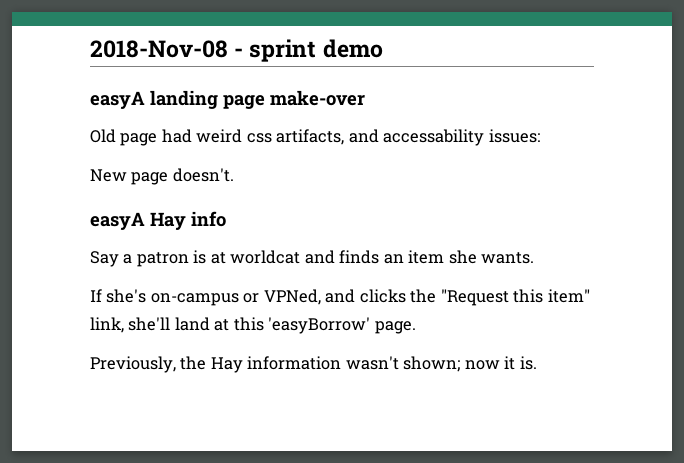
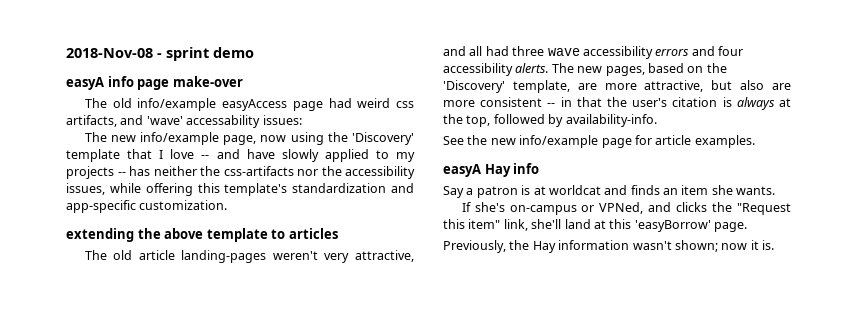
[150,90,218,109] landing -> [107,76,134,87] info
[90,129,116,143] Old -> [84,98,288,111] The old info/example easyAccess
(379, 136) none -> [146,116,183,125] 'wave'
[90,168,234,185] New page doesn't. -> [84,132,415,145] [66,149,415,162] [66,166,415,179] [66,183,414,196] [66,200,228,213] [66,228,338,242] [84,250,414,263] [443,46,743,59] [443,63,727,76] [443,80,791,93] [443,97,791,110] [443,114,657,127] [443,135,755,148] The new info/example page, now using the 'Discovery' template that I love -- and have slowly applied to my projects -- has neither the css-artifacts nor the accessibility issues, while offering this template's standardization and app-specific customization. // extending the above template to articles // The old article landing-pages weren't very attractive, and all had three wave accessibility errors and four accessibility alerts. The new pages, based on the 'Discovery' template, are more attractive, but also are more consistent -- in that the user's citation is always at the top, followed by availability-info. // See the new info/example page for article examples.

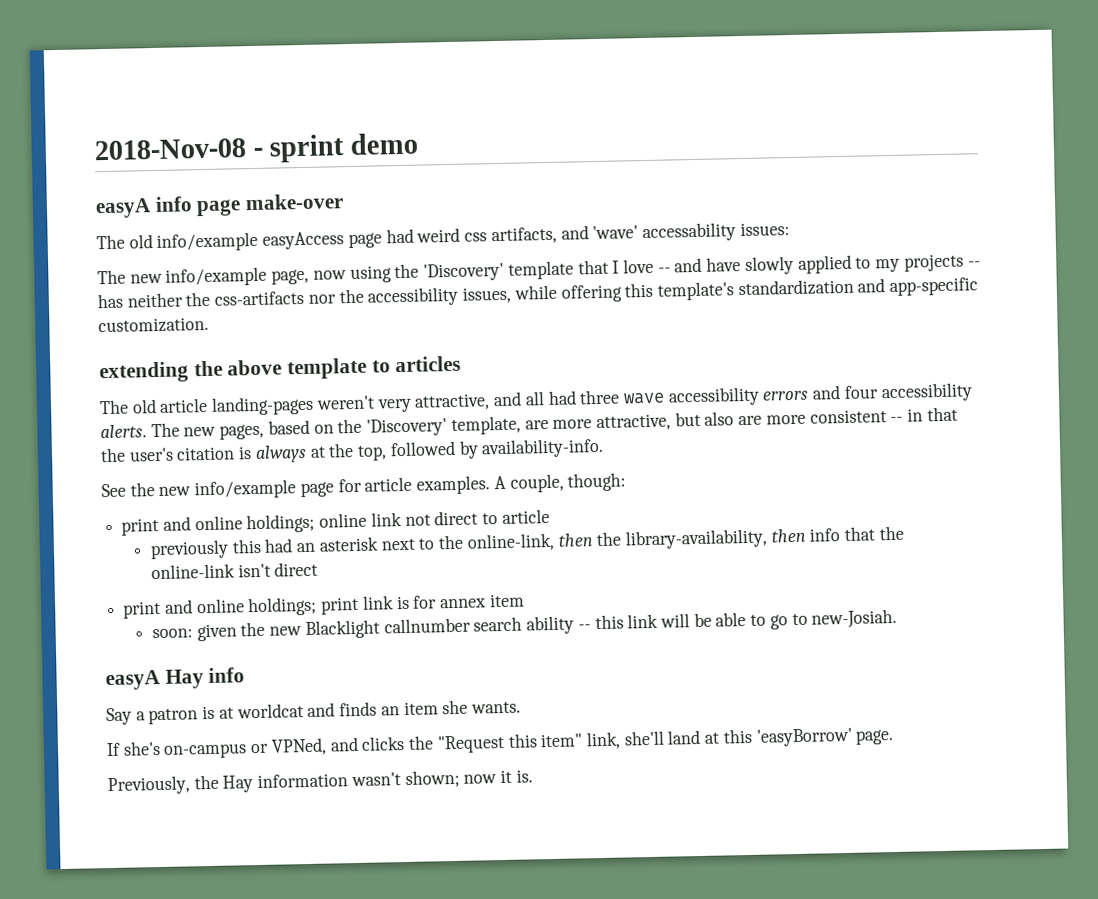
(755, 141) none -> [493,472,627,493] [121,509,550,536] [150,525,904,560] [151,561,319,580] [123,593,525,619] [152,608,898,642] A couple, though: // print and online holdings; online link not direct to article // previously this had an asterisk next to the online-link, then the library-availability, then info that the online-link isn't direct // print and online holdings; print link is for annex item // soon: given the new Blacklight callnumber search ability -- this link will be able to go to new-Josiah.

